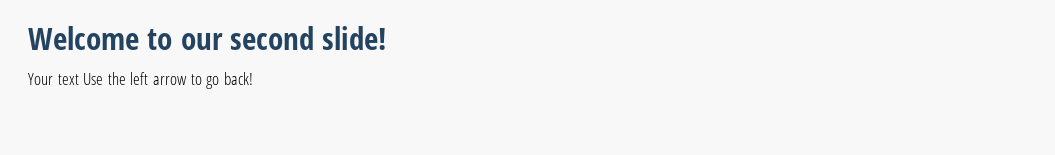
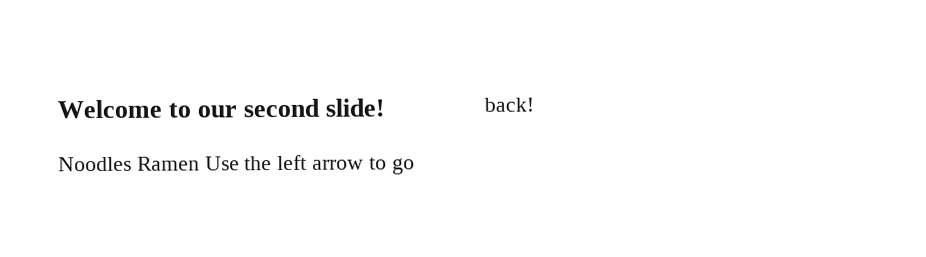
[28,73,79,85] Your text -> [58,156,200,172] Noodles Ramen

